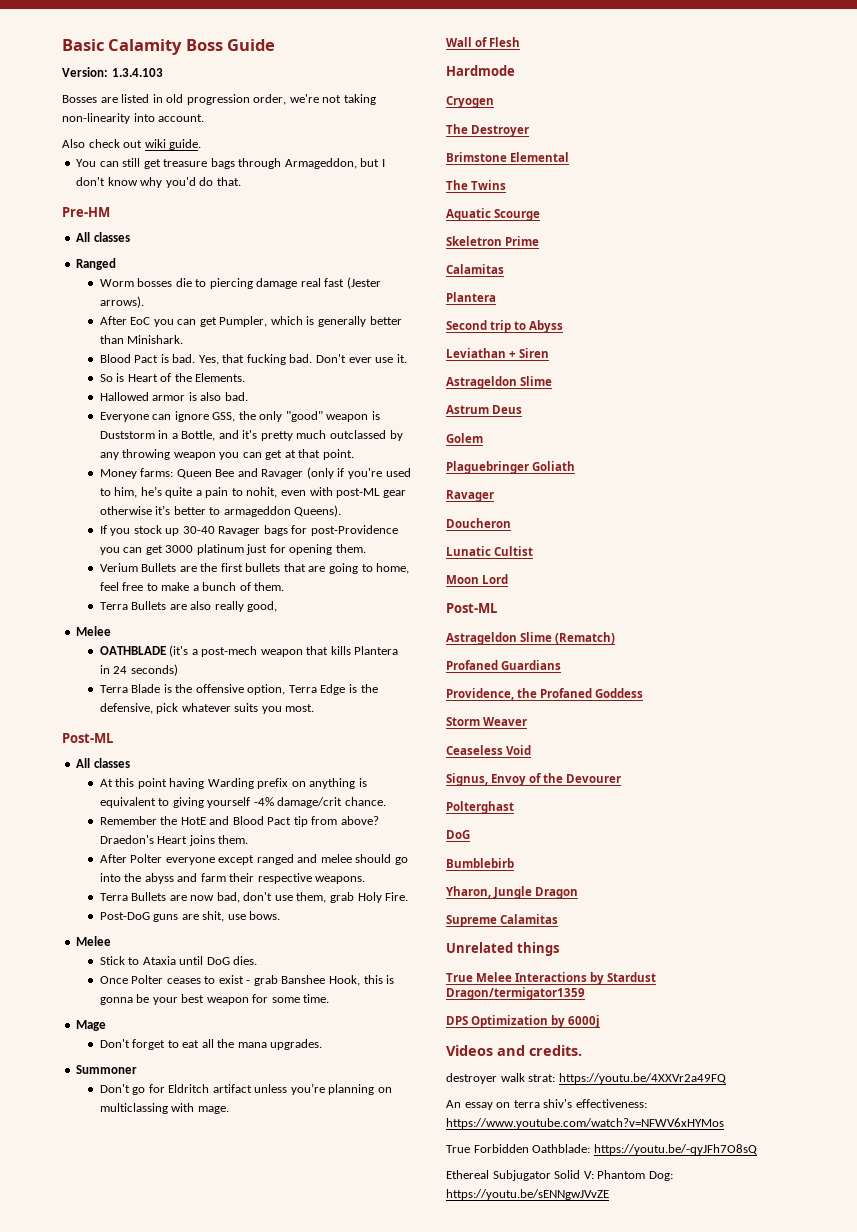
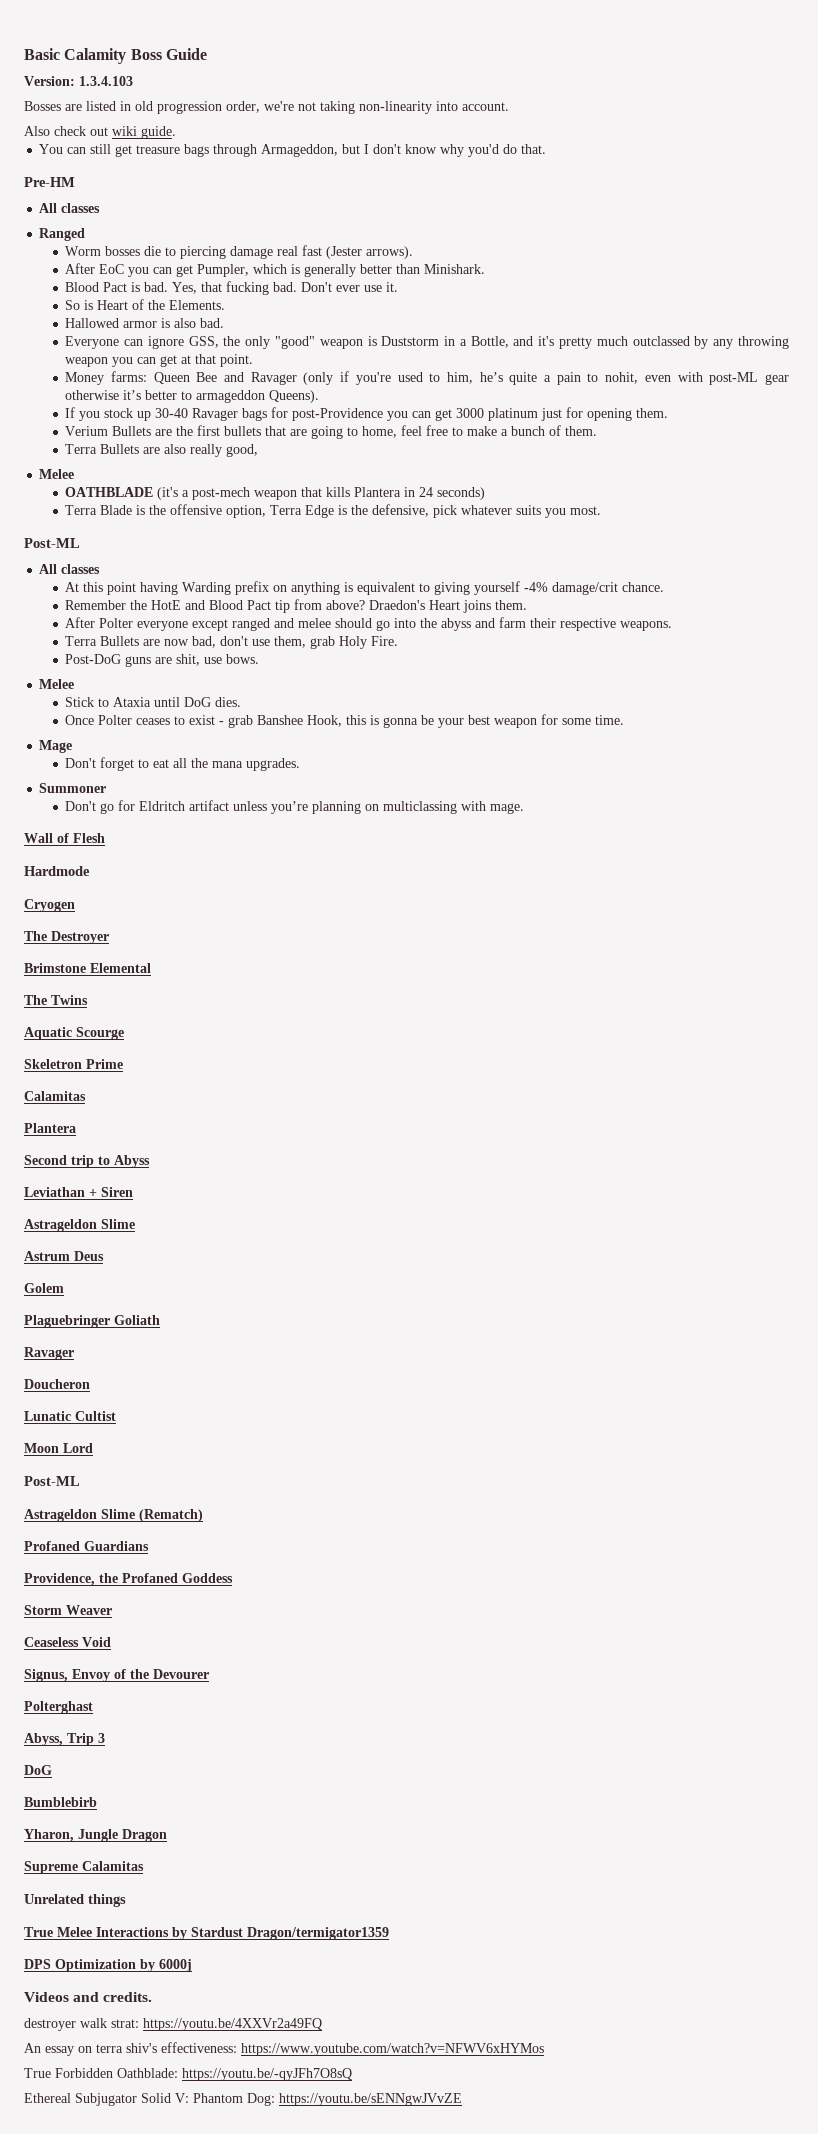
(514, 807) none -> [24,1733,105,1746] // Abyss, Trip 3

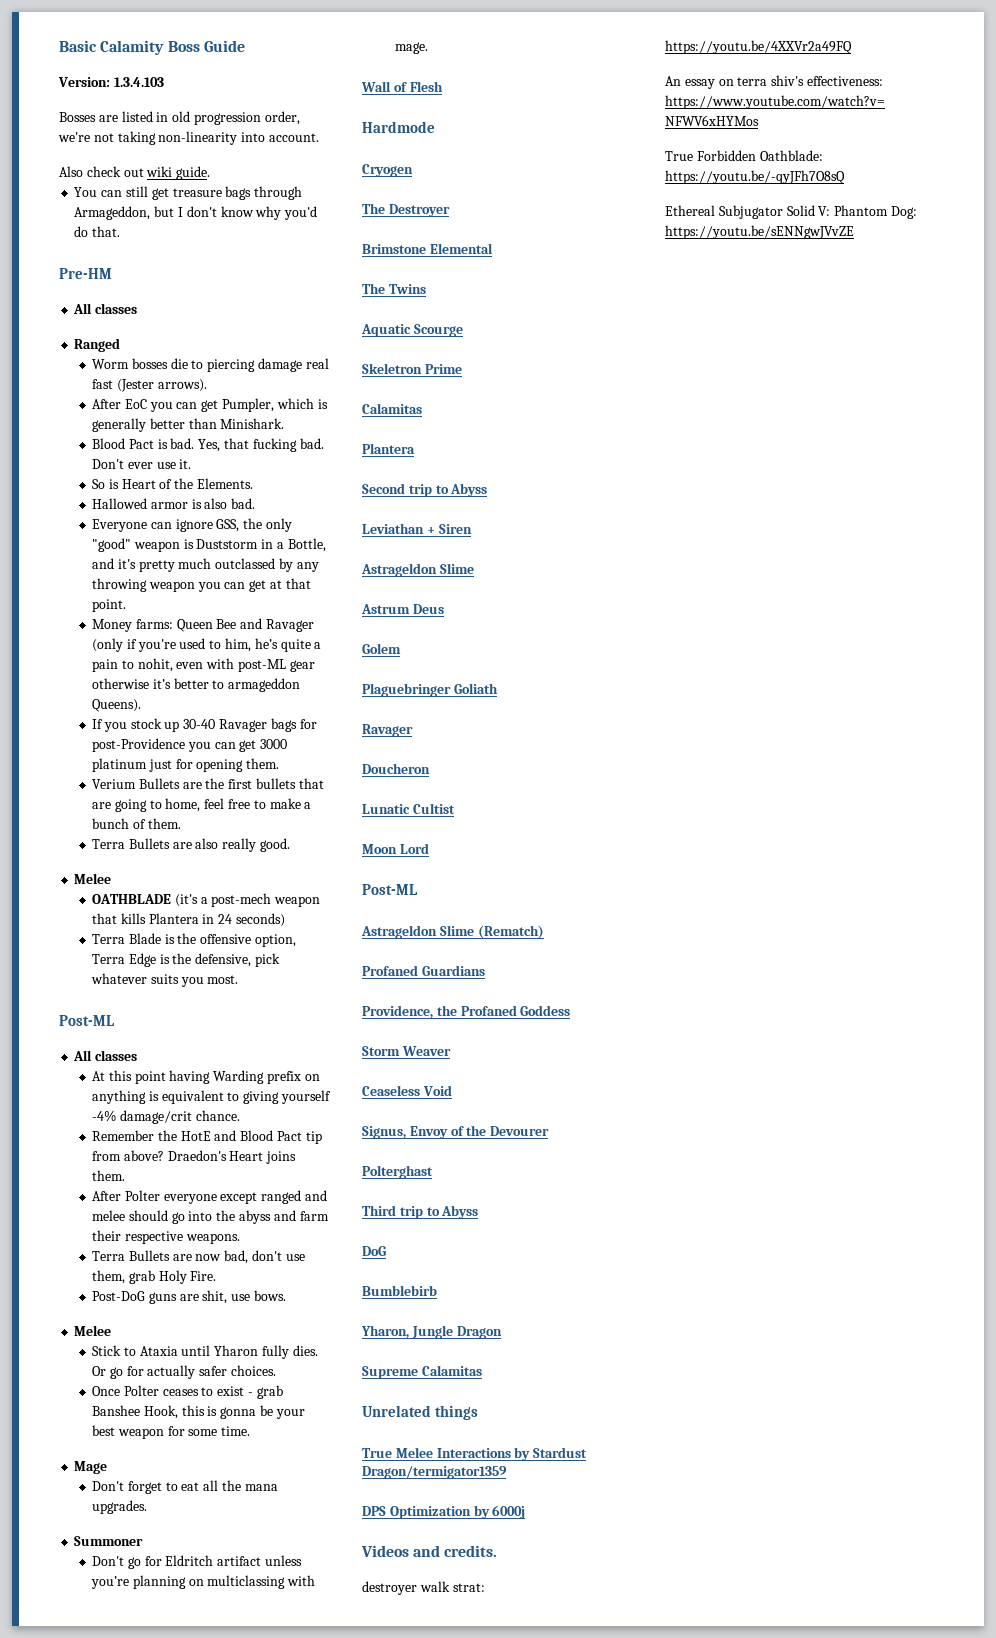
[226,444,259,457] good, -> [260,838,291,852] good.
[184,697,212,707] DoG -> [214,1345,290,1359] Yharon fully
(242, 702) none -> [92,1365,277,1379] Or go for actually safer choices.
[24,1733,105,1746] Abyss, Trip 3 -> [362,1205,479,1219] Third trip to Abyss

